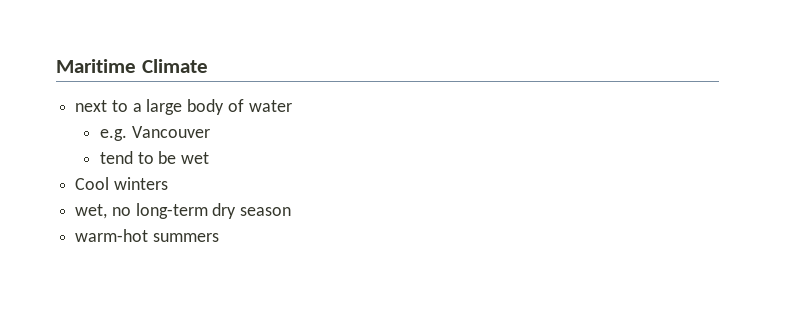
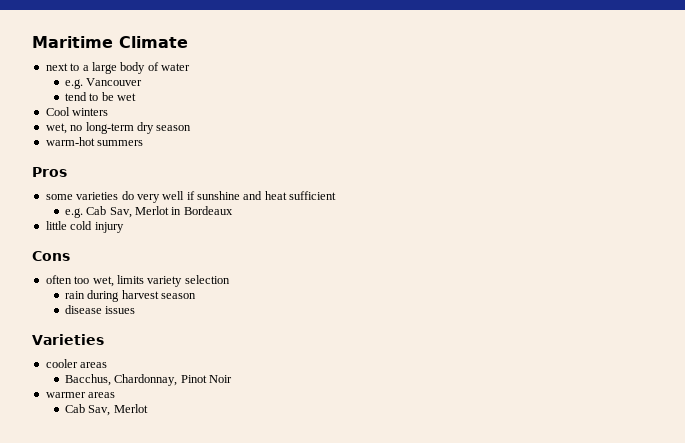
(219, 237) none -> [32,167,67,177] [45,191,337,203] [64,206,233,218] [45,221,124,233] [32,251,70,261] [45,275,230,287] [64,290,197,302] [64,305,136,314] [32,334,104,345] [45,359,108,368] [64,374,233,386] [45,392,116,398] [64,404,148,416] // Pros // some varieties do very well if sunshine and heat sufficient // e.g. Cab Sav, Merlot in Bordeaux // little cold injury // Cons // often too wet, limits variety selection // rain during harvest season // disease issues // Varieties // cooler areas // Bacchus, Chardonnay, Pinot Noir // warmer areas // Cab Sav, Merlot

